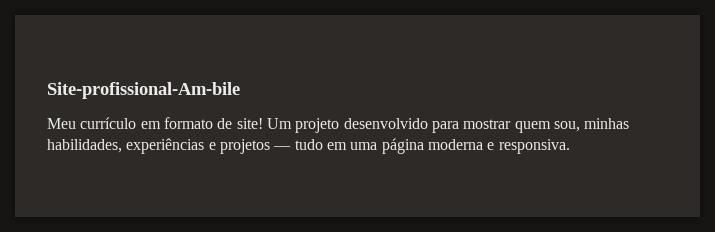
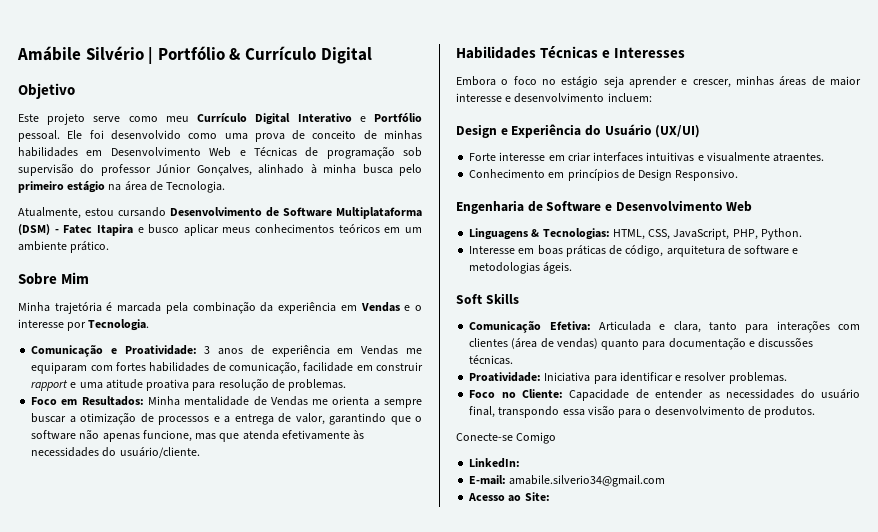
[47,82,240,99] [47,117,630,133] [47,138,570,154] Site-profissional-Am-bile // Meu currículo em formato de site! Um projeto desenvolvido para mostrar quem sou, minhas habilidades, experiências e projetos — tudo em uma página moderna e responsiva. -> [17,46,372,64] [18,83,75,99] [18,113,423,125] [18,130,423,142] [18,146,422,159] [18,163,422,176] [18,181,226,193] [18,207,422,219] [18,224,422,236] [18,241,110,253] [18,272,90,285] [18,301,423,314] [18,319,150,331] [31,345,422,357] [31,361,424,374] [31,378,347,391] [31,396,423,408] [31,412,423,425] [31,429,365,442] [31,447,200,458] [456,46,686,59] [456,76,861,88] [456,93,652,103] [456,124,701,138] [469,152,825,162] [469,169,739,181] [456,200,753,214] [469,228,802,240] [469,245,799,257] [469,262,573,274] [456,293,519,304] [469,320,860,333] [469,337,814,350] [469,355,514,365] [469,372,787,384] [469,389,860,401] [469,405,816,418] [456,432,557,444] [469,458,521,468] [469,475,666,487] [468,492,550,502] Amábile Silvério | Portfólio & Currículo Digital // Objetivo // Este projeto serve como meu Currículo Digital Interativo e Portfólio pessoal. Ele foi desenvolvido como uma prova de conceito de minhas habilidades em Desenvolvimento Web e Técnicas de programação sob supervisão do professor Júnior Gonçalves, alinhado à minha busca pelo primeiro estágio na área de Tecnologia. // Atualmente, estou cursando Desenvolvimento de Software Multiplataforma (DSM) - Fatec Itapira e busco aplicar meus conhecimentos teóricos em um ambiente prático. // Sobre Mim // Minha trajetória é marcada pela combinação da experiência em Vendas e o interesse por Tecnologia. // Comunicação e Proatividade: 3 anos de experiência em Vendas me equiparam com fortes habilidades de comunicação, facilidade em construir rapport e uma atitude proativa para resolução de problemas. // Foco em Resultados: Minha mentalidade de Vendas me orienta a sempre buscar a otimização de processos e a entrega de valor, garantindo que o software não apenas funcione, mas que atenda efetivamente às necessidades do usuário/cliente. // Habilidades Técnicas e Interesses // Embora o foco no estágio seja aprender e crescer, minhas áreas de maior interesse e desenvolvimento incluem: // Design e Experiência do Usuário (UX/UI) // Forte interesse em criar interfaces intuitivas e visualmente atraentes. // Conhecimento em princípios de Design Responsivo. // Engenharia de Software e Desenvolvimento Web // Linguagens & Tecnologias: HTML, CSS, JavaScript, PHP, Python. // Interesse em boas práticas de código, arquitetura de software e metodologias ágeis. // Soft Skills // Comunicação Efetiva: Articulada e clara, tanto para interações com clientes (área de vendas) quanto para documentação e discussões técnicas. // Proatividade: Iniciativa para identificar e resolver problemas. // Foco no Cliente: Capacidade de entender as necessidades do usuário final, transpondo essa visão para o desenvolvimento de produtos. // Conecte-se Comigo // LinkedIn: // E-mail: amabile.silverio34@gmail.com // Acesso ao Site:

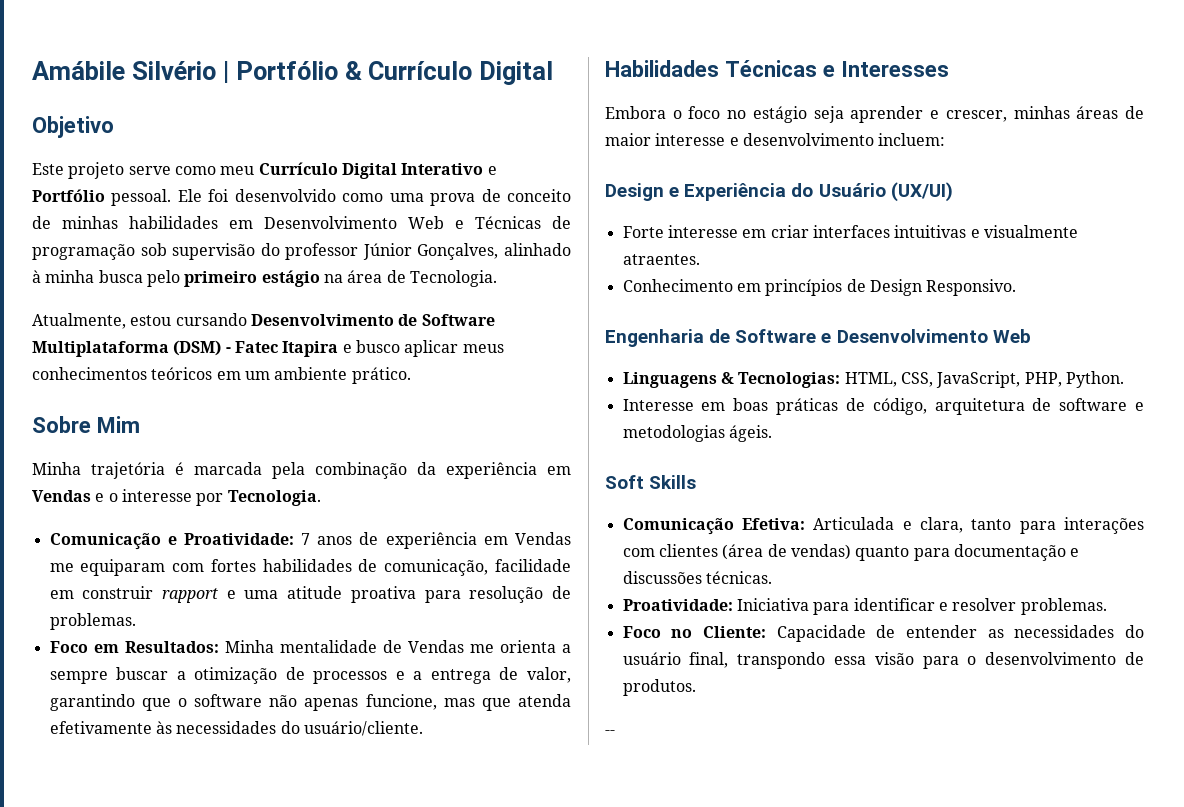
[204,346,211,354] 3 -> [301,533,311,545] 7
[456,432,557,444] [469,458,521,468] [469,475,666,487] [468,492,550,502] Conecte-se Comigo // LinkedIn: // E-mail: amabile.silverio34@gmail.com // Acesso ao Site: -> [605,730,615,735] --

